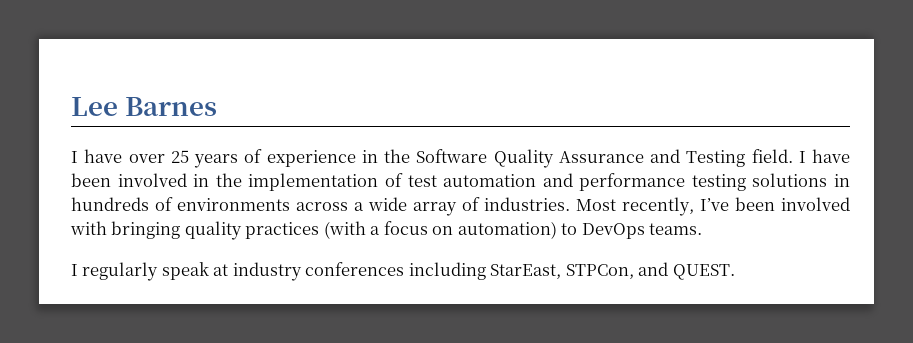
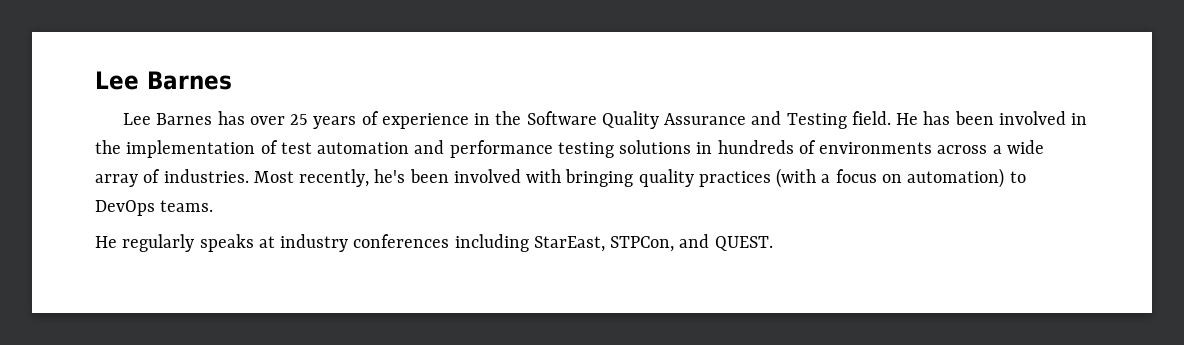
[71,149,123,163] I have -> [122,111,245,125] Lee Barnes has
[798,149,850,163] I have -> [896,111,951,125] He has
[700,198,729,211] I’ve -> [374,169,406,183] he's
[71,262,209,281] I regularly speak -> [95,234,254,252] He regularly speaks

